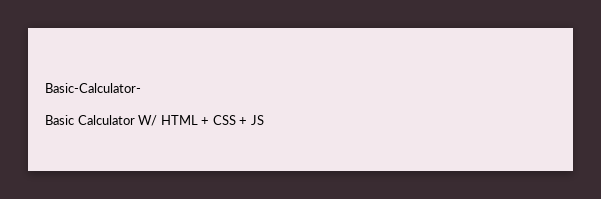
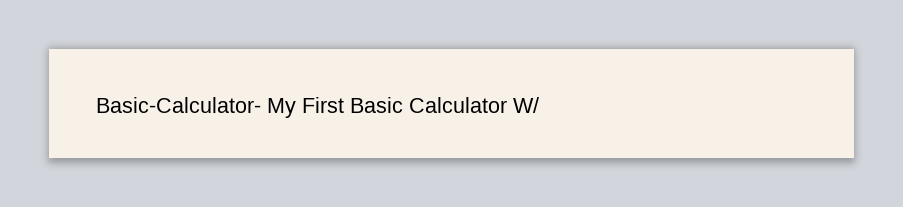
(141, 88) // -> [267,97,344,118] My First
[160,115,264,125] HTML + CSS + JS -> (539, 105) none

